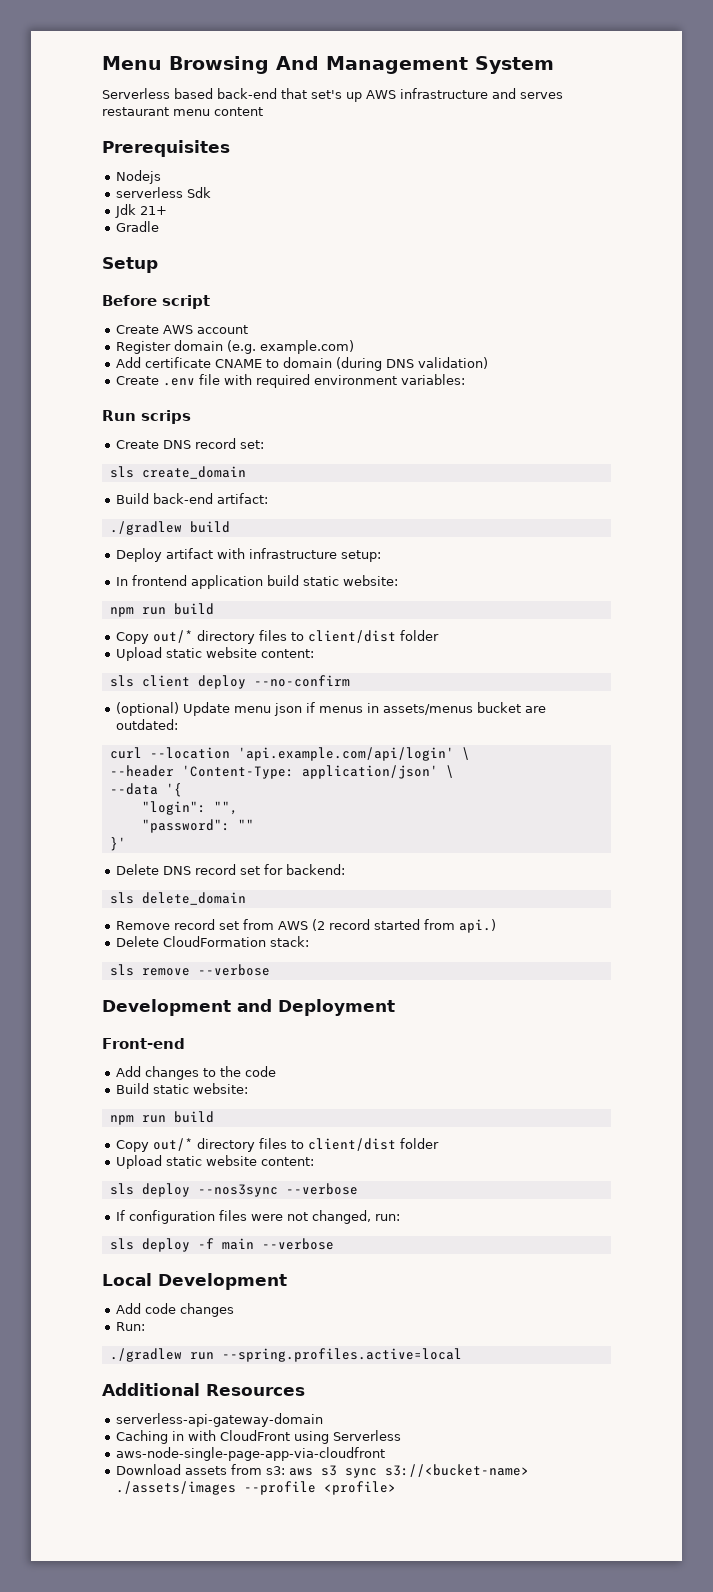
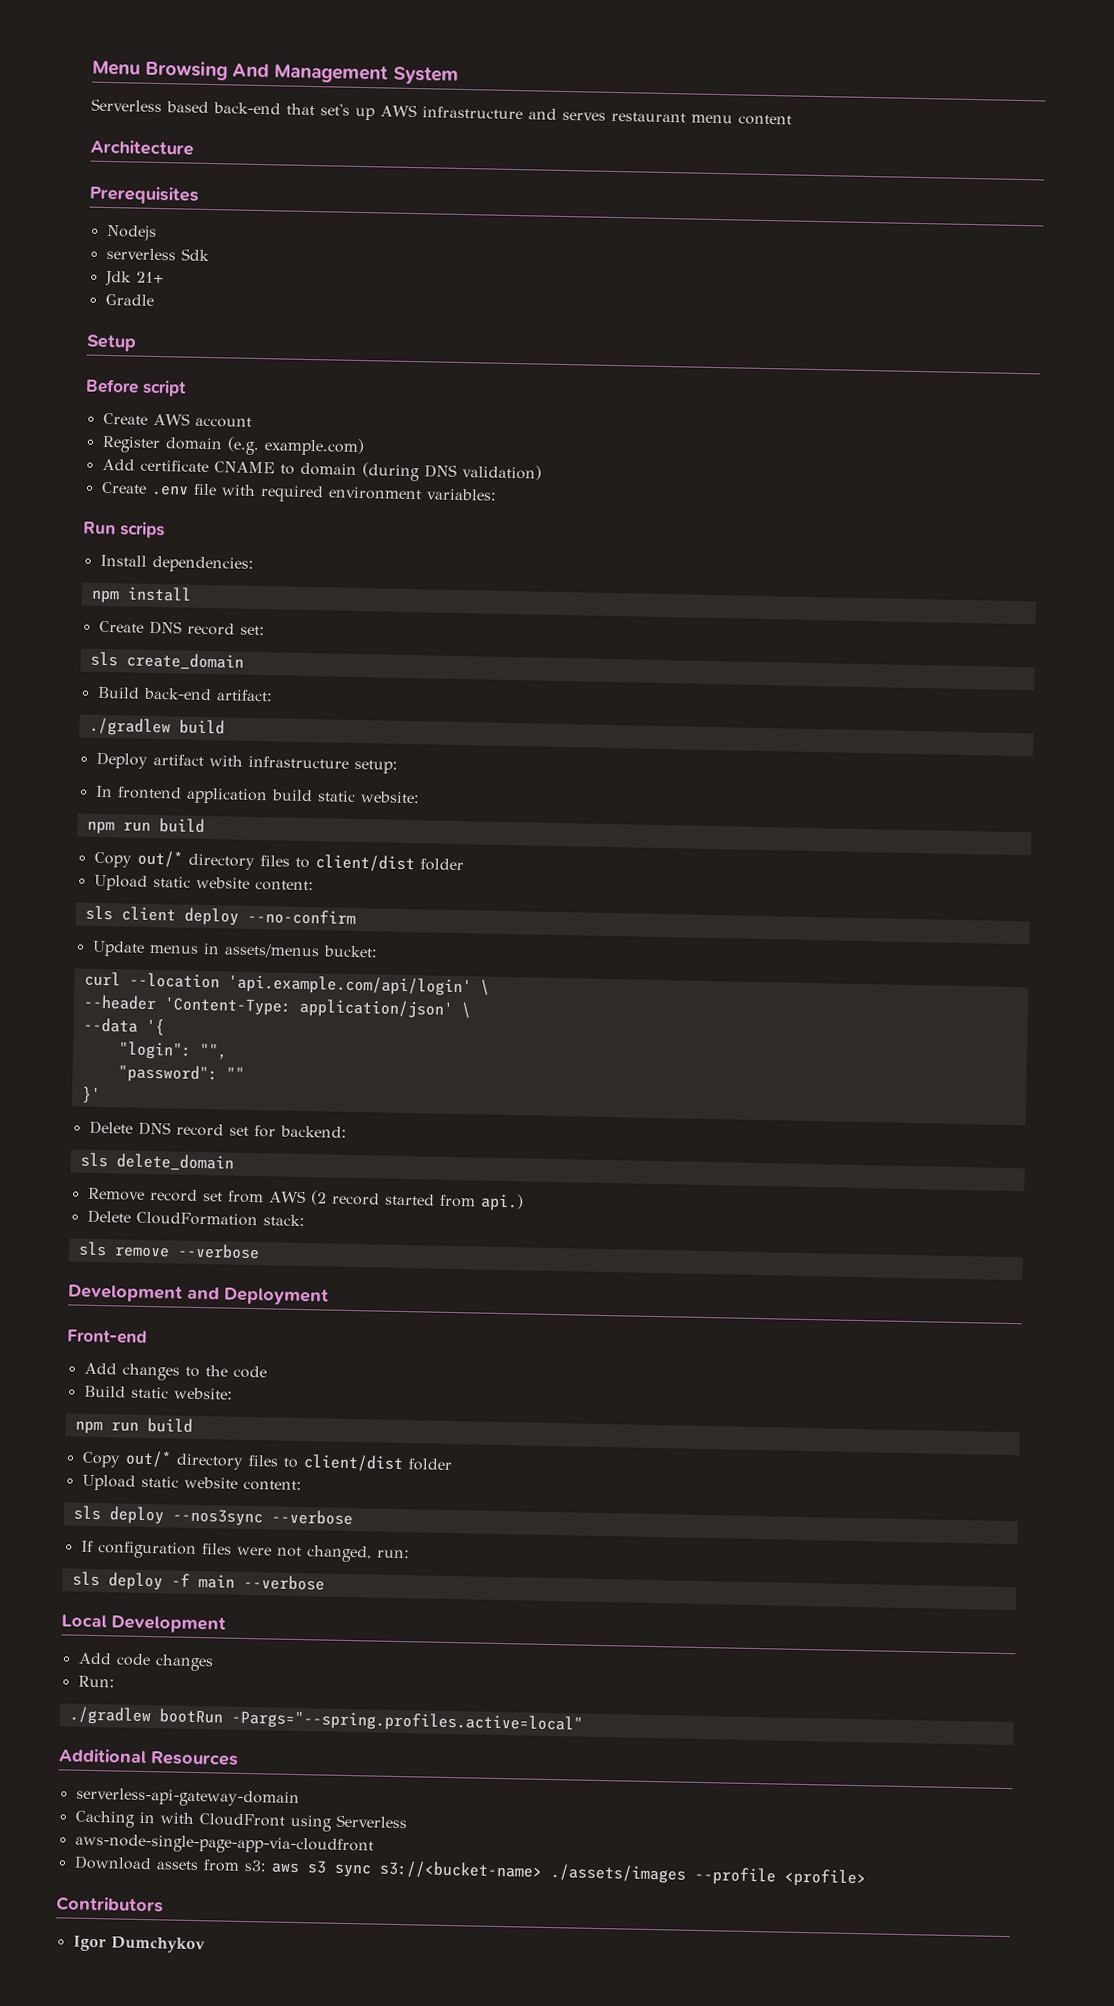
(263, 111) none -> [90,139,194,156] // Architecture
(191, 417) none -> [99,554,254,573] [90,586,192,604] // Install dependencies: // npm install
[116,702,547,716] [116,719,179,730] (optional) Update menu json if menus in assets/menus bucket are outdated: -> [91,940,378,959] Update menus in assets/menus bucket:
[189,1348,462,1362] run --spring.profiles.active=local -> [158,1708,583,1734] bootRun -Pargs="--spring.profiles.active=local"
(397, 1488) none -> [56,1896,164,1913] [72,1935,206,1954] // Contributors // Igor Dumchykov

